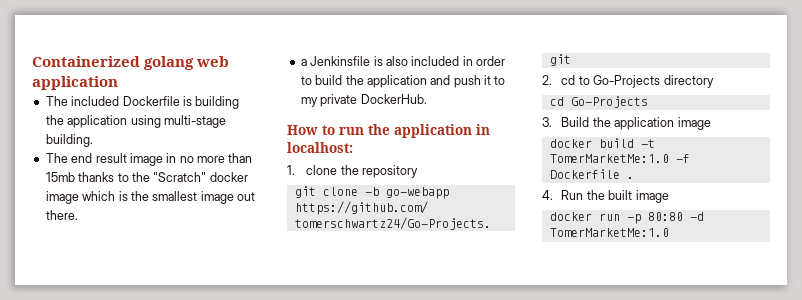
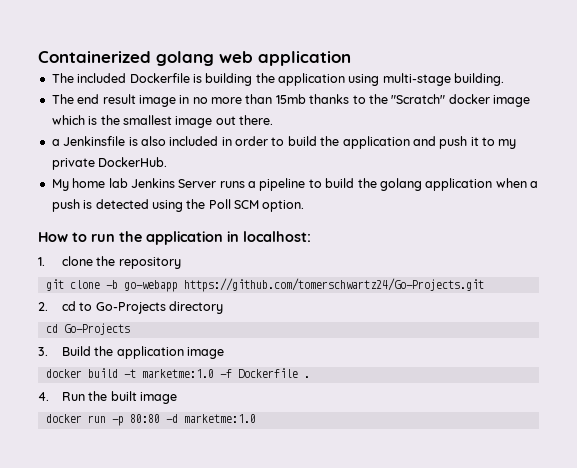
(427, 99) none -> [51,178,538,191] [51,199,305,212] // My home lab Jenkins Server runs a pipeline to build the golang application when a push is detected using the Poll SCM option.
[549,154,669,163] TomerMarketMe:1.0 -> [141,369,214,378] marketme:1.0
[549,228,669,237] TomerMarketMe:1.0 -> [183,414,256,423] marketme:1.0

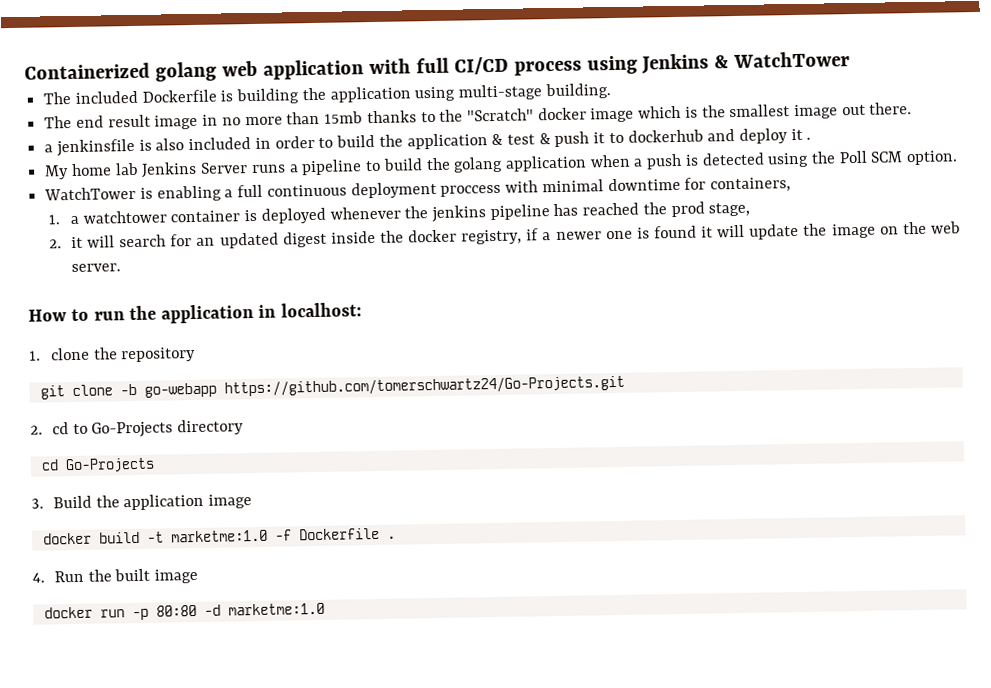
(351, 58) none -> [368,51,851,76] with full CI/CD process using Jenkins & WatchTower
[63,136,126,146] Jenkinsfile -> [55,138,135,157] jenkinsfile
[412,136,517,149] [51,157,168,170] and push it to my private DockerHub. -> [491,128,812,147] & test & push it to dockerhub and deploy it .
(305, 206) none -> [44,177,791,202] [47,201,751,225] [48,221,962,249] [70,263,121,273] // WatchTower is enabling a full continuous deployment proccess with minimal downtime for containers, // 1. a watchtower container is deployed whenever the jenkins pipeline has reached the prod stage, // 2. it will search for an updated digest inside the docker registry, if a newer one is found it will update the image on the web server.

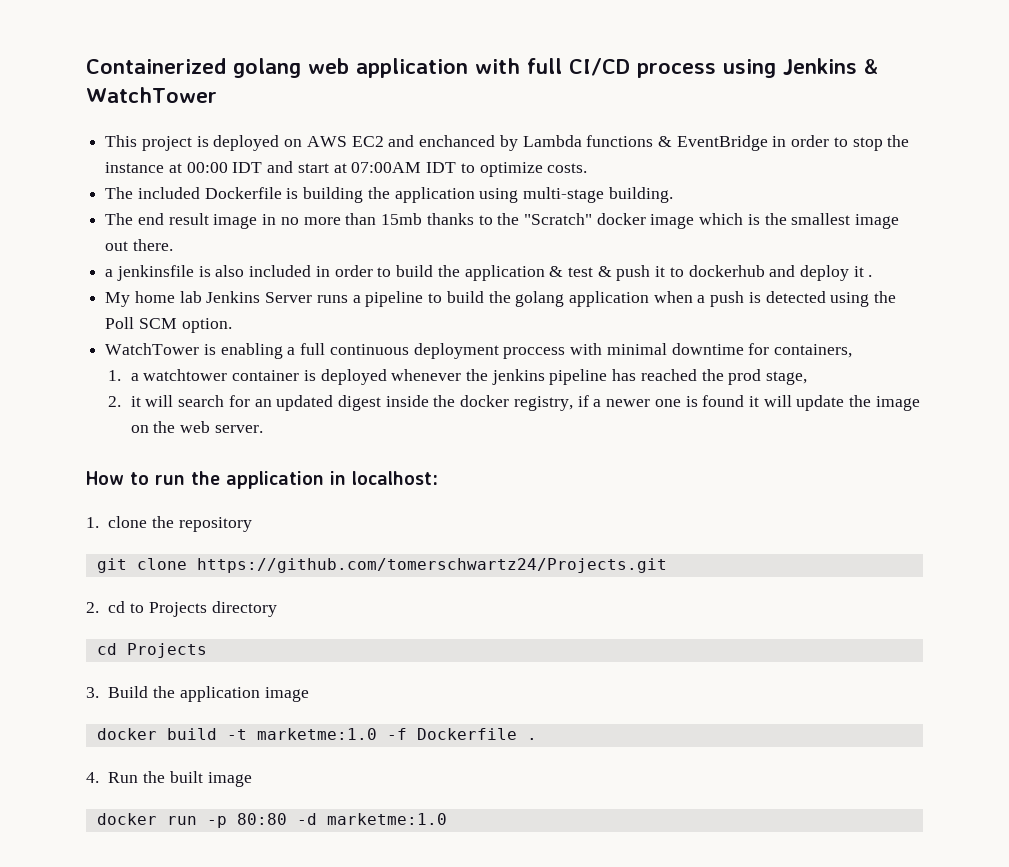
(851, 60) none -> [105,135,910,151] [105,161,588,177] // This project is deployed on AWS EC2 and enchanced by Lambda functions & EventBridge in order to stop the instance at 00:00 IDT and start at 07:00AM IDT to optimize costs.
[119,375,625,398] -b go-webapp https://github.com/tomerschwartz24/Go-Projects.git -> [196,558,667,573] https://github.com/tomerschwartz24/Projects.git
[91,421,174,438] Go-Projects -> [148,602,207,617] Projects
[64,457,155,474] Go-Projects -> [126,643,207,658] Projects

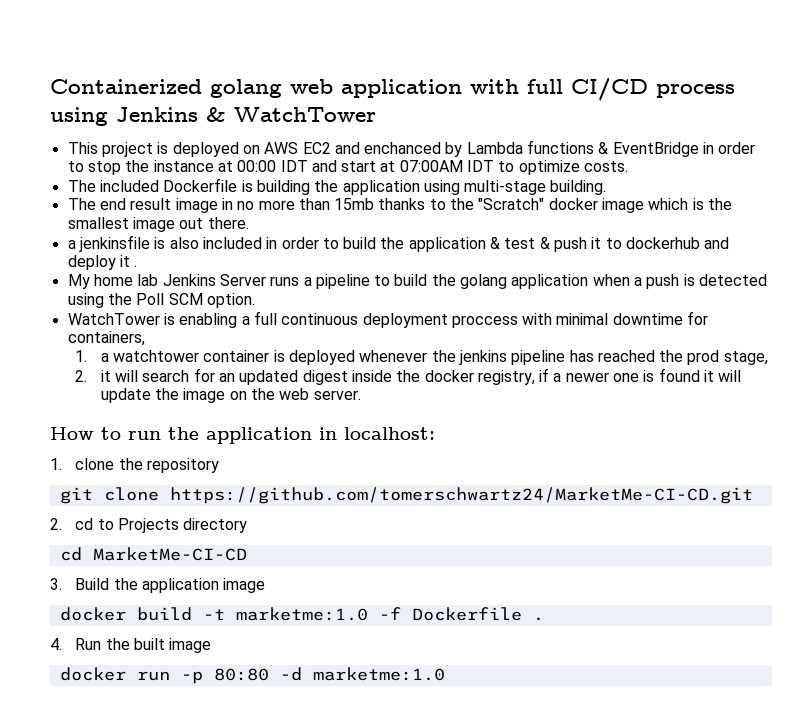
[196,558,667,573] https://github.com/tomerschwartz24/Projects.git -> [169,487,753,504] https://github.com/tomerschwartz24/MarketMe-CI-CD.git
[126,643,207,658] Projects -> [92,547,247,561] MarketMe-CI-CD

